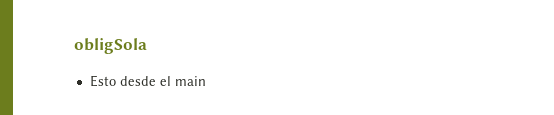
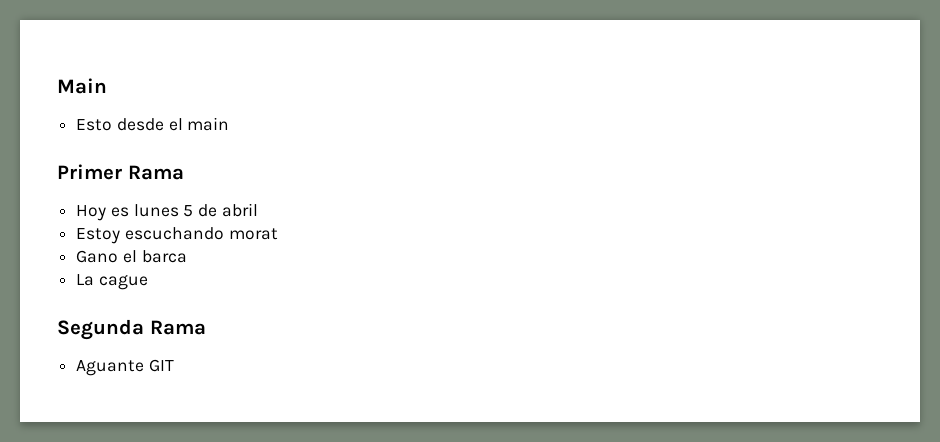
[74,38,147,54] obligSola -> [57,78,107,94] Main
(206, 81) none -> [57,164,184,180] [76,203,258,221] [76,227,278,244] [76,250,187,263] [76,274,148,290] [57,319,206,340] [76,359,174,376] // Primer Rama // Hoy es lunes 5 de abril // Estoy escuchando morat // Gano el barca // La cague // Segunda Rama // Aguante GIT

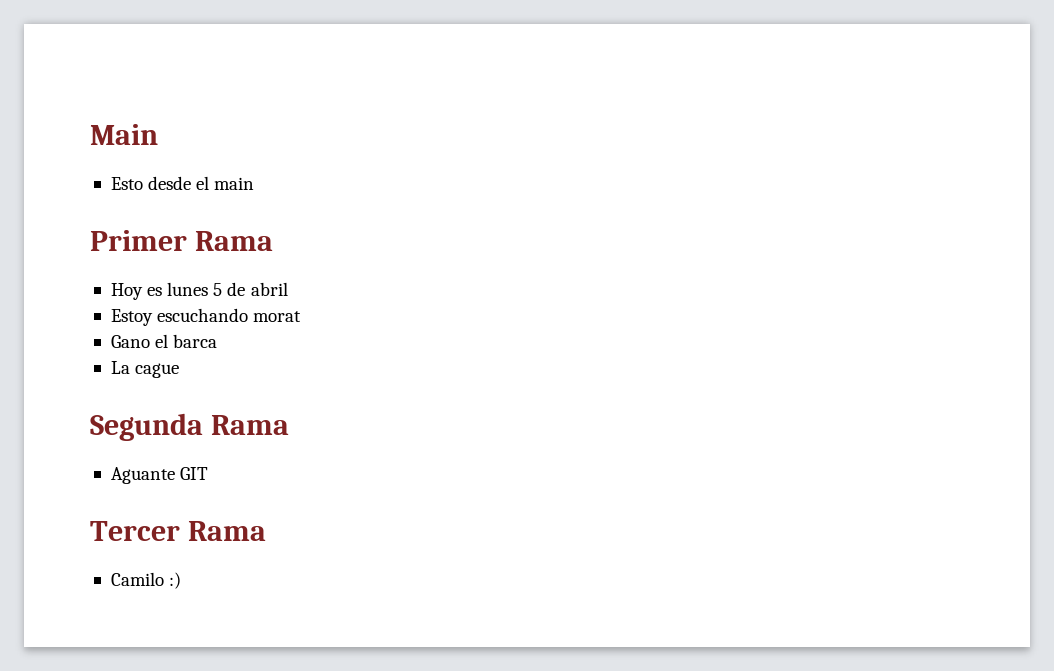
(174, 365) none -> [90,521,266,541] [110,572,182,589] // Tercer Rama // Camilo :)

